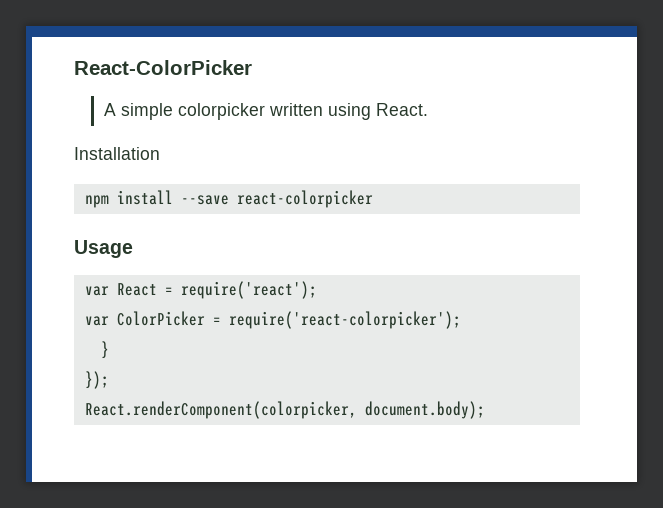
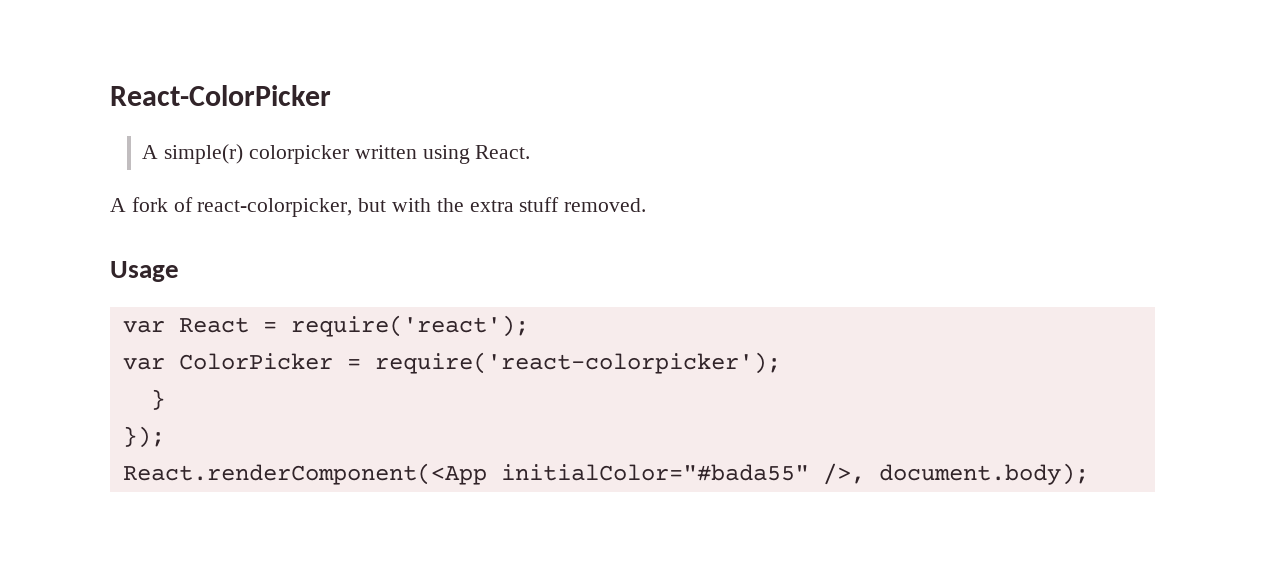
[120,103,173,120] simple -> [164,144,244,164] simple(r)
[74,147,160,160] [84,190,373,208] Installation // npm install --save react-colorpicker -> [110,197,647,217] A fork of react-colorpicker, but with the extra stuff removed.
[84,401,357,419] React.renderComponent(colorpicker, -> [122,463,865,485] React.renderComponent(<App initialColor="#bada55" />,

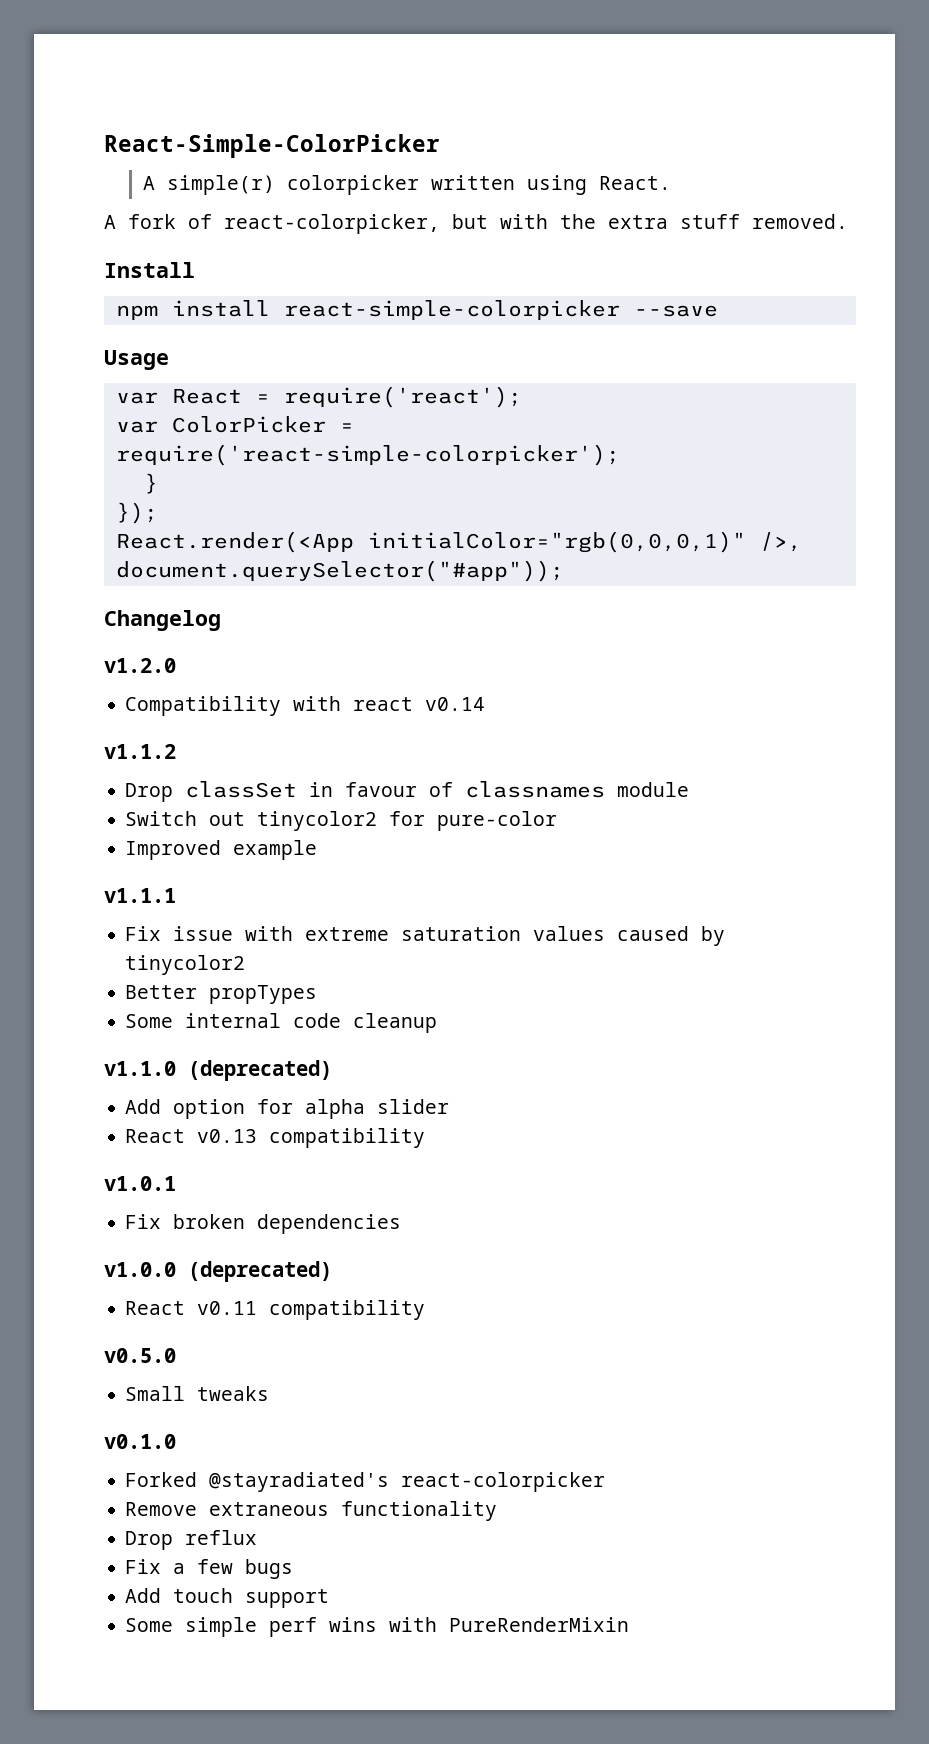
[110,85,331,106] React-ColorPicker -> [104,134,440,158] React-Simple-ColorPicker
(647, 205) none -> [104,262,195,278] [115,300,718,320] // Install // npm install react-simple-colorpicker --save
[374,352,781,374] require('react-colorpicker'); -> [115,444,620,466] require('react-simple-colorpicker');
[122,463,1089,485] React.renderComponent(<App initialColor="#bada55" />, document.body); -> [115,531,802,553] [115,560,564,582] [104,610,221,631] [104,658,176,673] [125,696,486,716] [104,744,176,759] [125,781,690,802] [125,811,558,831] [125,840,318,860] [104,888,176,903] [125,926,726,946] [125,955,246,975] [125,985,318,1004] [125,1013,438,1033] [104,1060,332,1081] [125,1099,450,1119] [125,1128,426,1148] [104,1176,176,1191] [125,1214,402,1234] [104,1261,332,1282] [125,1300,426,1320] [104,1348,176,1363] [125,1386,270,1401] [104,1434,176,1449] [125,1472,606,1492] [125,1501,498,1521] [125,1530,258,1550] [125,1559,294,1579] [125,1588,330,1608] [125,1617,630,1637] React.render(<App initialColor="rgb(0,0,0,1)" />, document.querySelector("#app")); // Changelog // v1.2.0 // Compatibility with react v0.14 // v1.1.2 // Drop classSet in favour of classnames module // Switch out tinycolor2 for pure-color // Improved example // v1.1.1 // Fix issue with extreme saturation values caused by tinycolor2 // Better propTypes // Some internal code cleanup // v1.1.0 (deprecated) // Add option for alpha slider // React v0.13 compatibility // v1.0.1 // Fix broken dependencies // v1.0.0 (deprecated) // React v0.11 compatibility // v0.5.0 // Small tweaks // v0.1.0 // Forked @stayradiated's react-colorpicker // Remove extraneous functionality // Drop reflux // Fix a few bugs // Add touch support // Some simple perf wins with PureRenderMixin

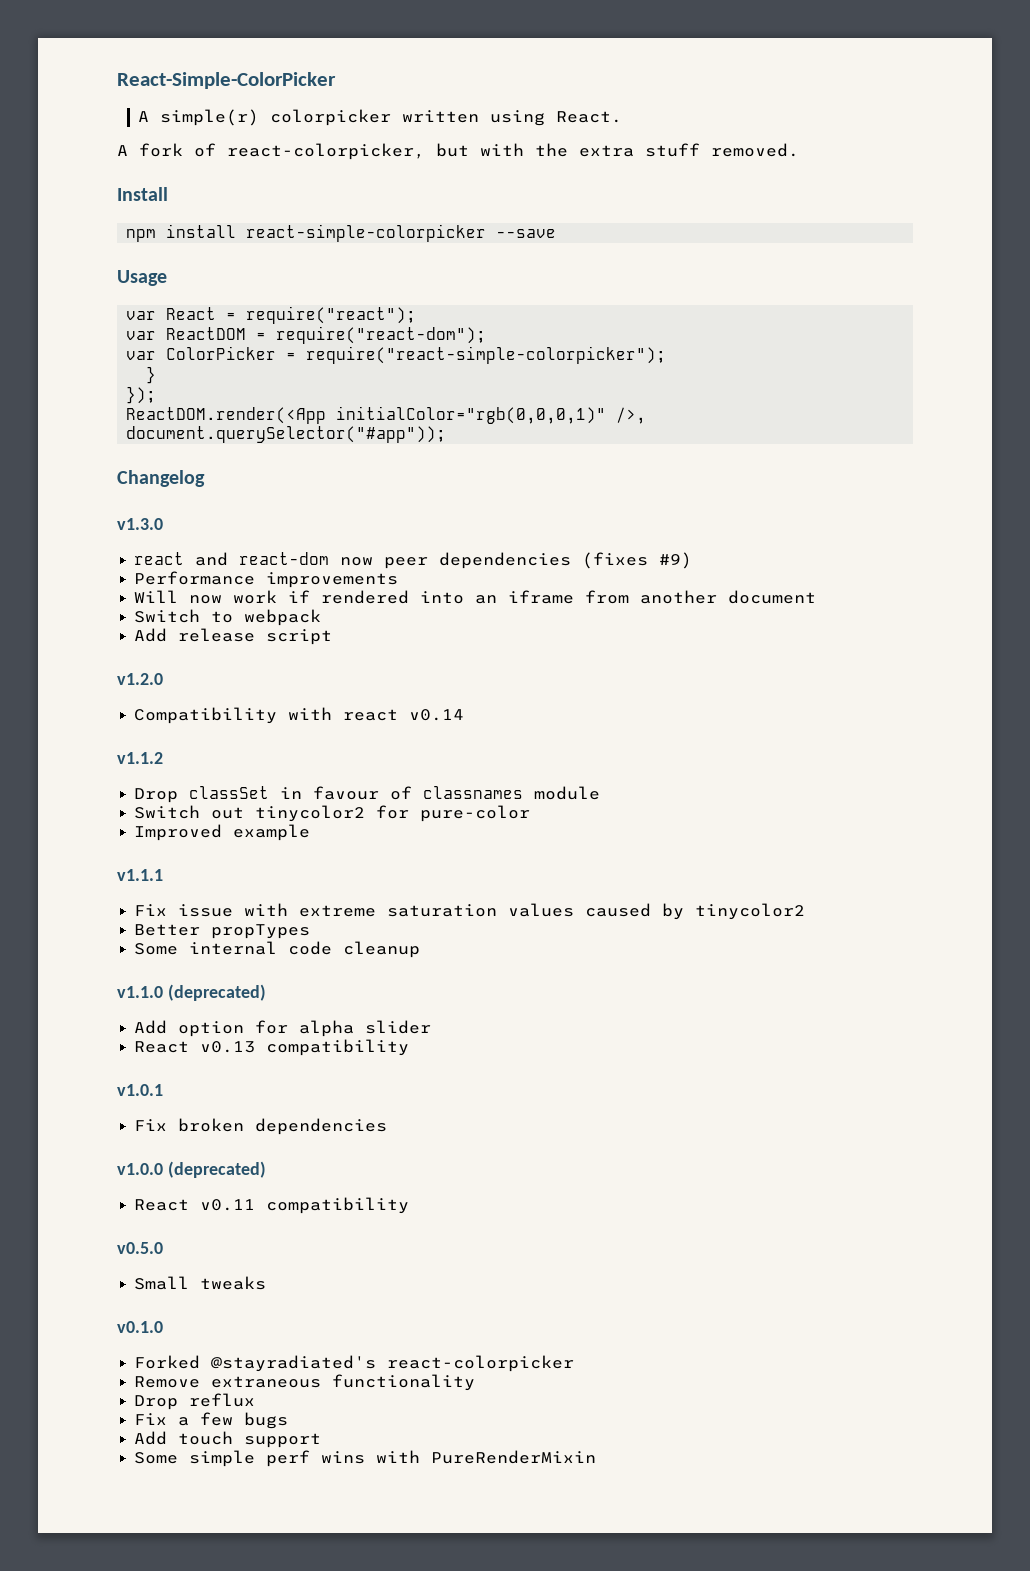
[283,386,522,408] require('react'); -> [246,306,417,324] [126,326,487,344] require("react"); // var ReactDOM = require("react-dom");
[115,444,620,466] require('react-simple-colorpicker'); -> [306,346,667,364] require("react-simple-colorpicker");
[115,531,354,553] React.render(<App -> [126,407,327,424] ReactDOM.render(<App
(221, 620) none -> [117,518,163,530] [134,552,693,569] [134,571,399,588] [134,590,817,604] [134,609,322,626] [134,628,333,645] // v1.3.0 // react and react-dom now peer dependencies (fixes #9) // Performance improvements // Will now work if rendered into an iframe from another document // Switch to webpack // Add release script

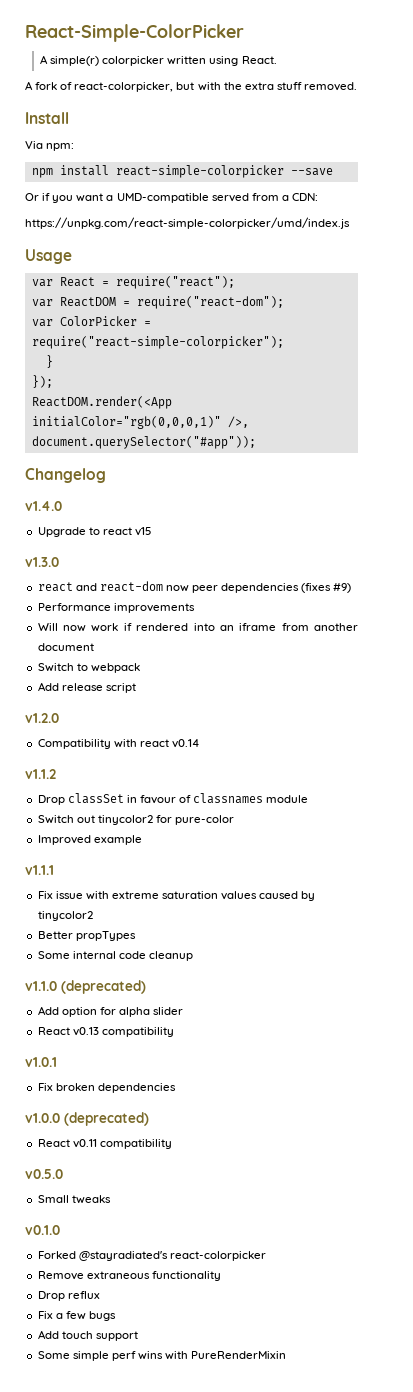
(168, 194) none -> [25,141,75,151] // Via npm:
(557, 233) none -> [25,193,318,203] [25,217,350,229] // Or if you want a UMD-compatible served from a CDN: // https://unpkg.com/react-simple-colorpicker/umd/index.js
(205, 478) none -> [25,501,62,511] [37,527,152,537] // v1.4.0 // Upgrade to react v15

